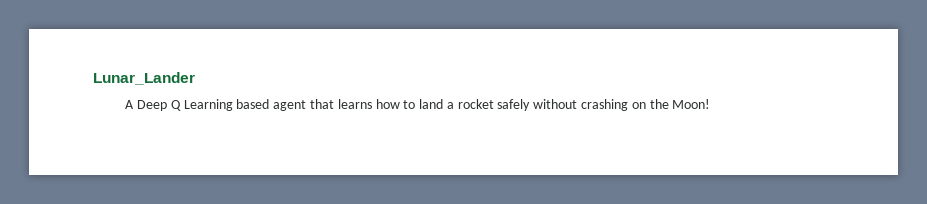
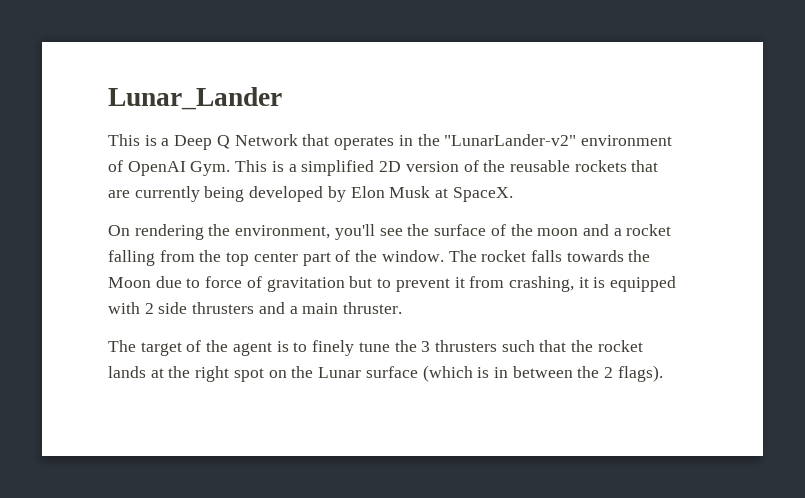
[125,99,711,111] A Deep Q Learning based agent that learns how to land a rocket safely without crashing on the Moon! -> [108,134,672,150] [108,160,659,176] [108,186,513,202] [108,224,672,240] [108,250,651,266] [108,276,677,292] [108,302,403,314] [108,340,643,356] [108,365,663,382] This is a Deep Q Network that operates in the "LunarLander-v2" environment of OpenAI Gym. This is a simplified 2D version of the reusable rockets that are currently being developed by Elon Musk at SpaceX. // On rendering the environment, you'll see the surface of the moon and a rocket falling from the top center part of the window. The rocket falls towards the Moon due to force of gravitation but to prevent it from crashing, it is equipped with 2 side thrusters and a main thruster. // The target of the agent is to finely tune the 3 thrusters such that the rocket lands at the right spot on the Lunar surface (which is in between the 2 flags).

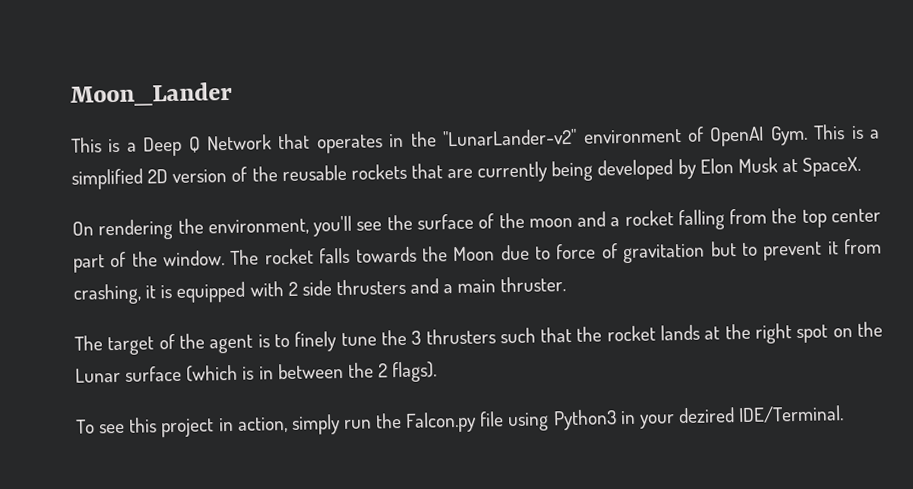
[108,87,282,110] Lunar_Lander -> [70,81,233,107] Moon_Lander
(663, 373) none -> [76,405,845,438] // To see this project in action, simply run the Falcon.py file using Python3 in your dezired IDE/Terminal.

